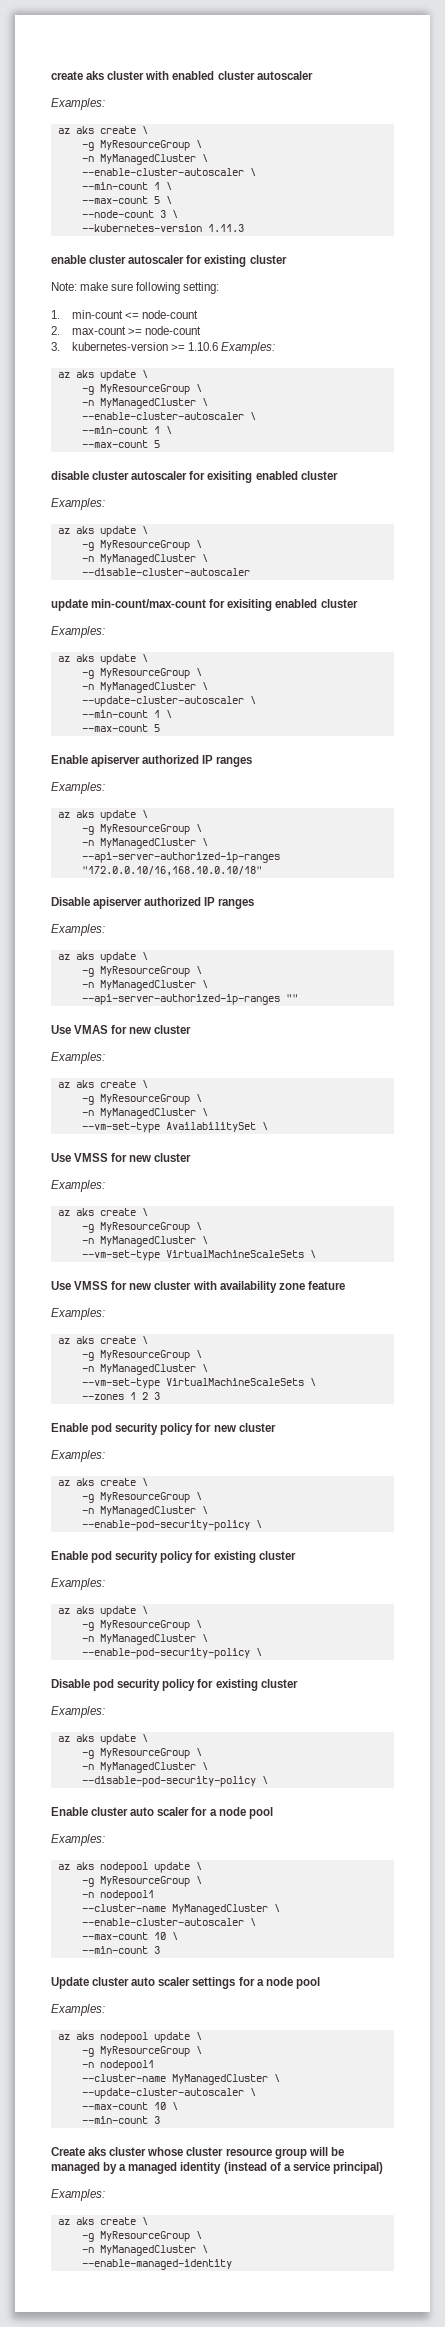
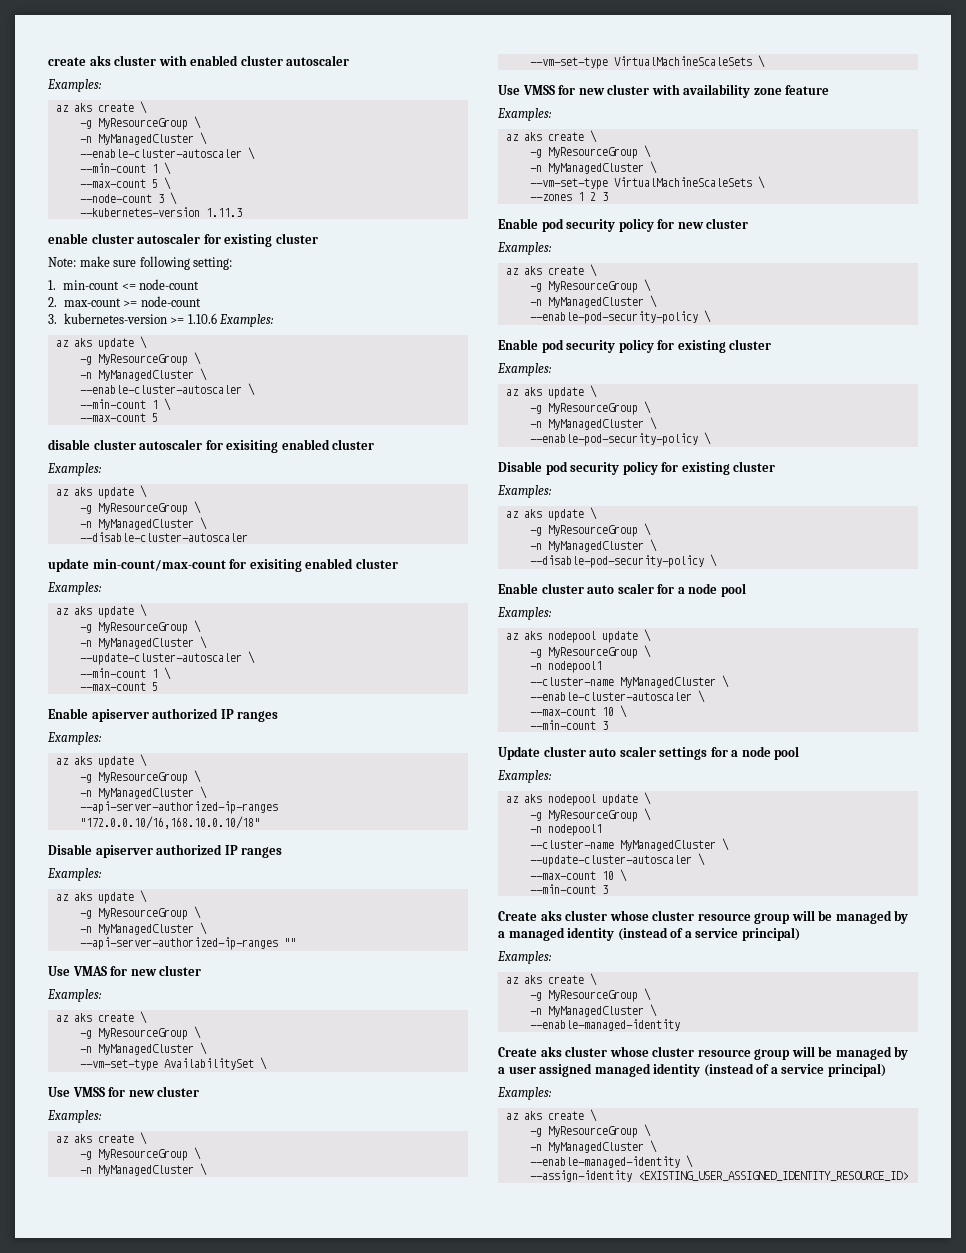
(232, 2264) none -> [498,1046,909,1060] [498,1063,886,1077] [497,1087,552,1100] [505,1109,597,1122] [529,1124,651,1138] [529,1140,657,1153] [529,1155,693,1168] [529,1170,908,1182] // Create aks cluster whose cluster resource group will be managed by a user assigned managed identity (instead of a service principal) // Examples: // az aks create \ // -g MyResourceGroup \ // -n MyManagedCluster \ // --enable-managed-identity \ // --assign-identity <EXISTING_USER_ASSIGNED_IDENTITY_RESOURCE_ID>

